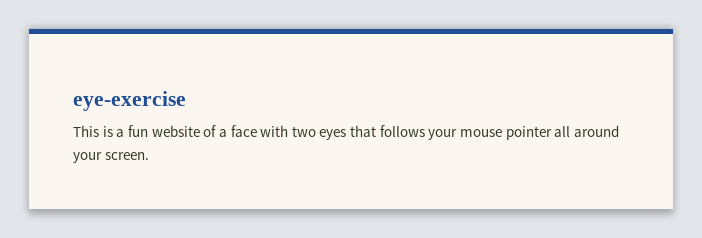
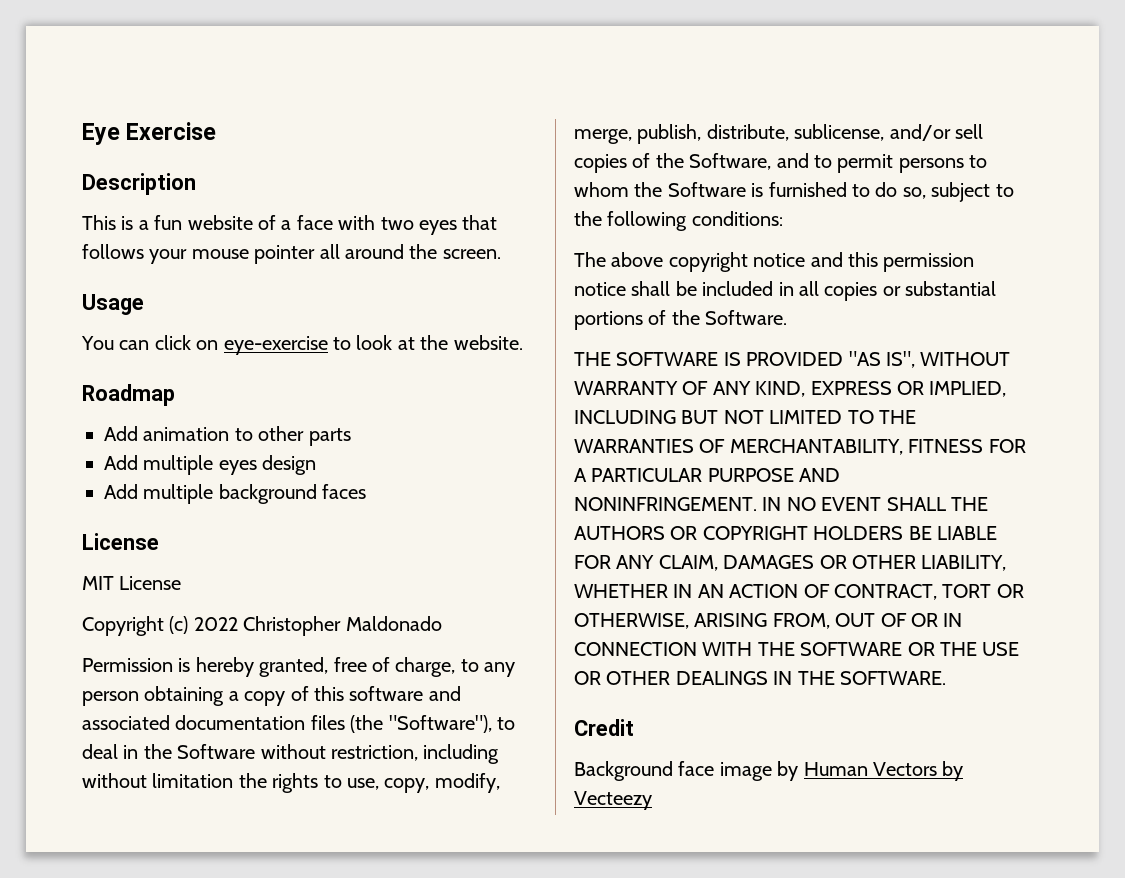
[73,91,186,111] eye-exercise -> [82,122,217,145] [82,173,196,195] Eye Exercise // Description
[73,152,102,163] your -> [409,244,438,259] the
(149, 156) none -> [82,294,144,315] [81,335,523,355] [82,384,175,406] [104,426,351,446] [104,455,317,475] [104,484,367,504] [82,533,159,550] [82,576,182,590] [82,616,442,636] [82,657,516,677] [82,686,461,706] [82,715,515,733] [82,744,500,764] [82,773,500,793] [574,124,983,144] [574,153,988,173] [574,182,1014,202] [574,211,783,231] [574,252,975,272] [574,281,997,301] [574,310,788,330] [574,351,1011,368] [574,381,1007,397] [574,410,916,424] [574,439,1026,455] [574,468,841,482] [574,497,988,511] [574,526,997,540] [574,555,1007,571] [574,584,1024,600] [574,613,963,629] [574,642,1020,656] [574,671,946,685] [574,719,634,736] [574,761,964,781] [574,791,652,810] // Usage // You can click on eye-exercise to look at the website. // Roadmap // Add animation to other parts // Add multiple eyes design // Add multiple background faces // License // MIT License // Copyright (c) 2022 Christopher Maldonado // Permission is hereby granted, free of charge, to any person obtaining a copy of this software and associated documentation files (the "Software"), to deal in the Software without restriction, including without limitation the rights to use, copy, modify, merge, publish, distribute, sublicense, and/or sell copies of the Software, and to permit persons to whom the Software is furnished to do so, subject to the following conditions: // The above copyright notice and this permission notice shall be included in all copies or substantial portions of the Software. // THE SOFTWARE IS PROVIDED "AS IS", WITHOUT WARRANTY OF ANY KIND, EXPRESS OR IMPLIED, INCLUDING BUT NOT LIMITED TO THE WARRANTIES OF MERCHANTABILITY, FITNESS FOR A PARTICULAR PURPOSE AND NONINFRINGEMENT. IN NO EVENT SHALL THE AUTHORS OR COPYRIGHT HOLDERS BE LIABLE FOR ANY CLAIM, DAMAGES OR OTHER LIABILITY, WHETHER IN AN ACTION OF CONTRACT, TORT OR OTHERWISE, ARISING FROM, OUT OF OR IN CONNECTION WITH THE SOFTWARE OR THE USE OR OTHER DEALINGS IN THE SOFTWARE. // Credit // Background face image by Human Vectors by Vecteezy

